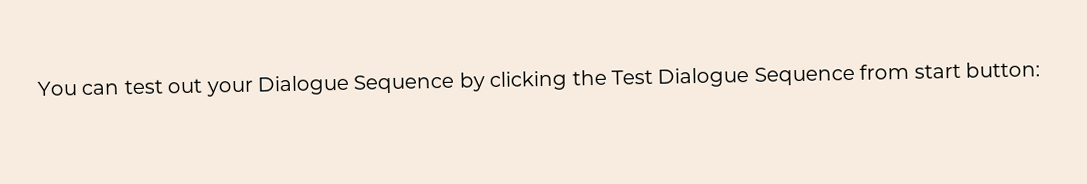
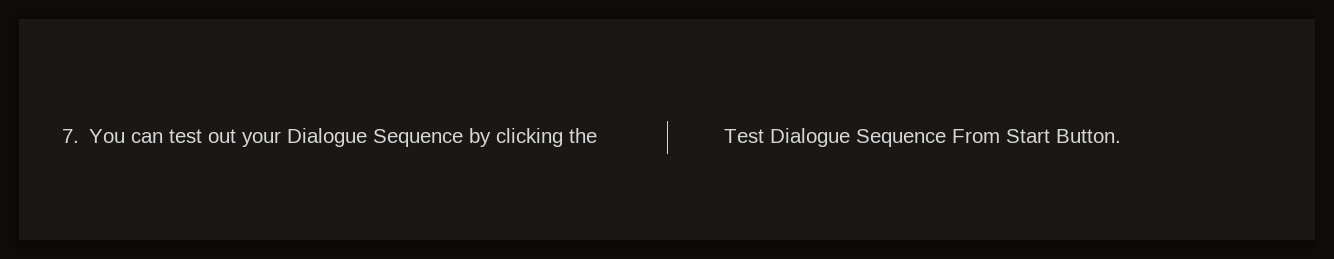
(37, 88) none -> [62,129,79,143] 7.
[859,61,1040,80] from start button: -> [952,129,1122,143] From Start Button.

